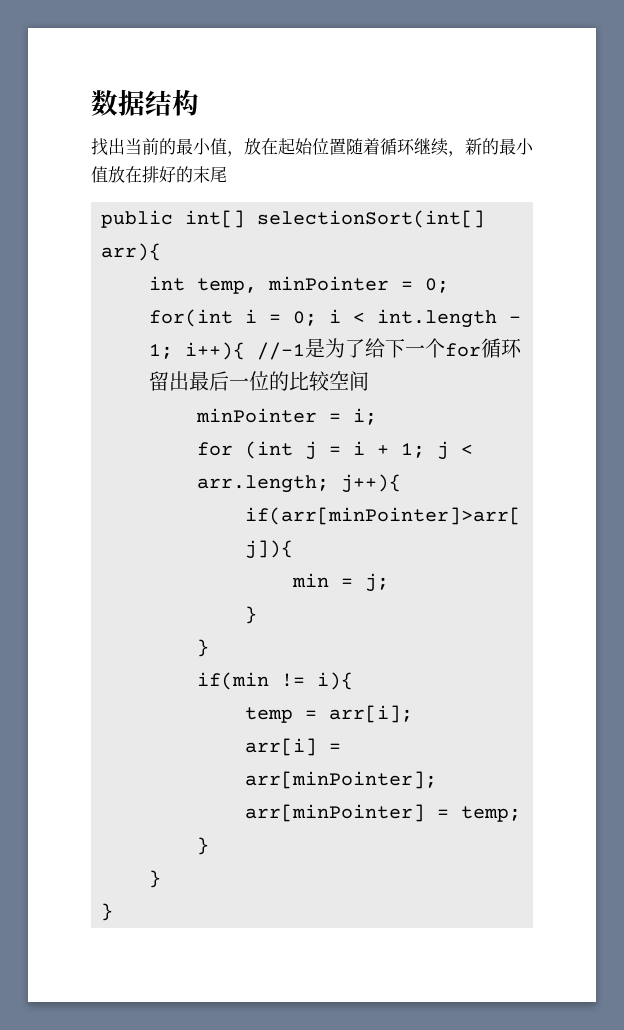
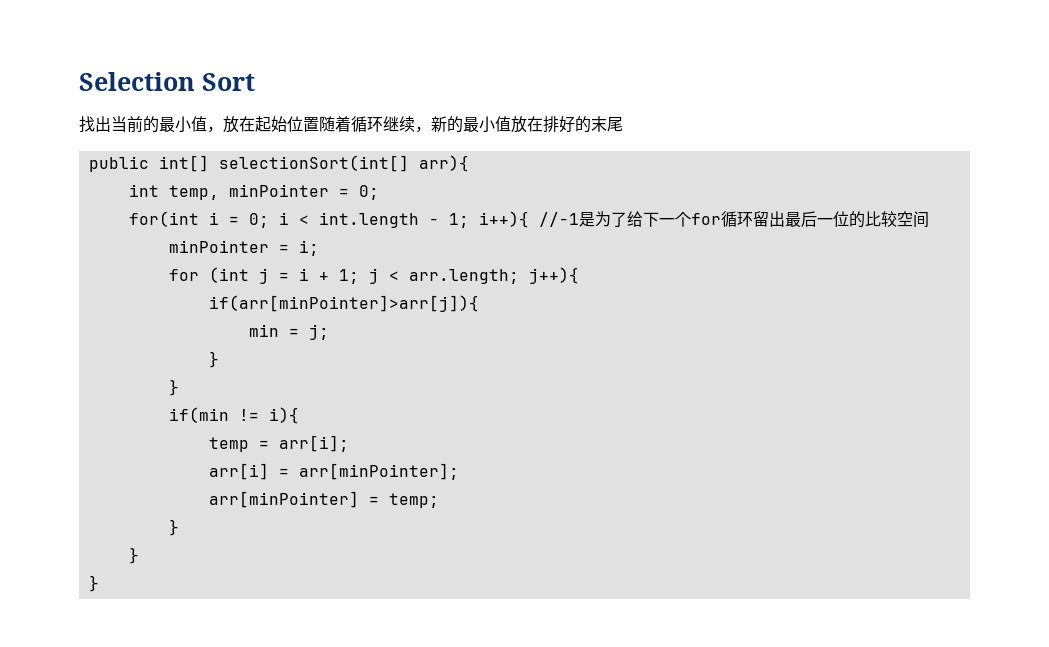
[91,89,199,116] 数据结构 -> [79,72,255,91] Selection Sort

